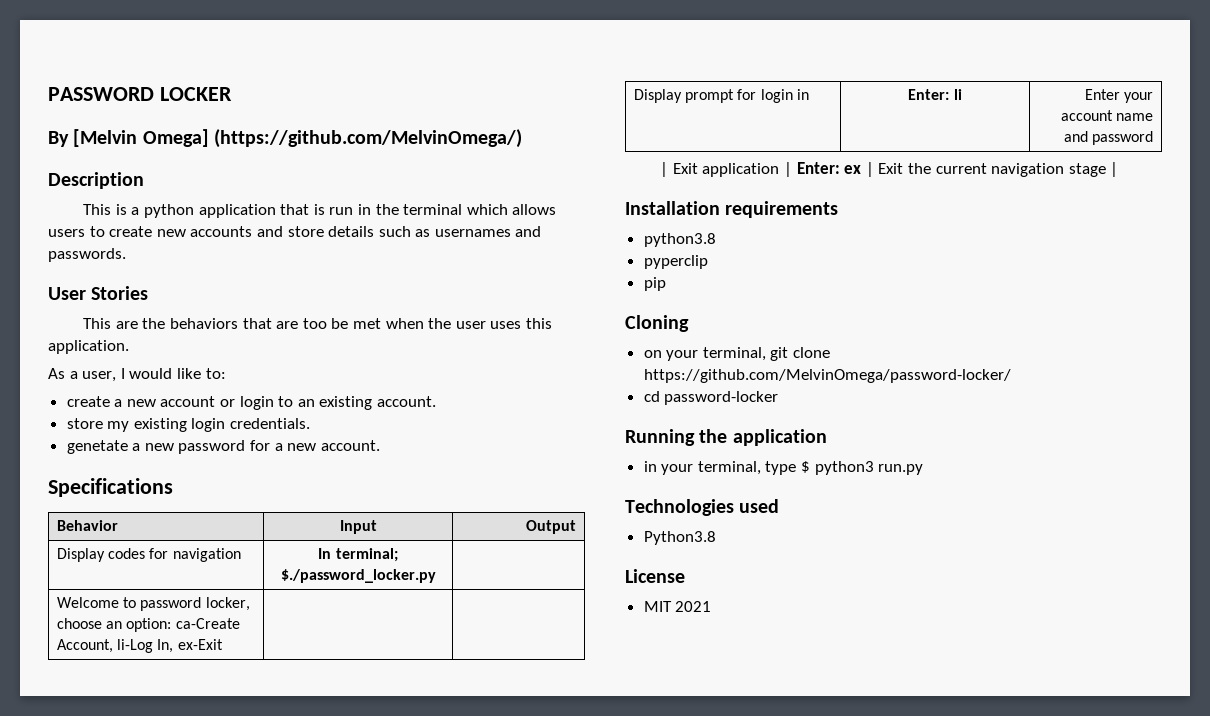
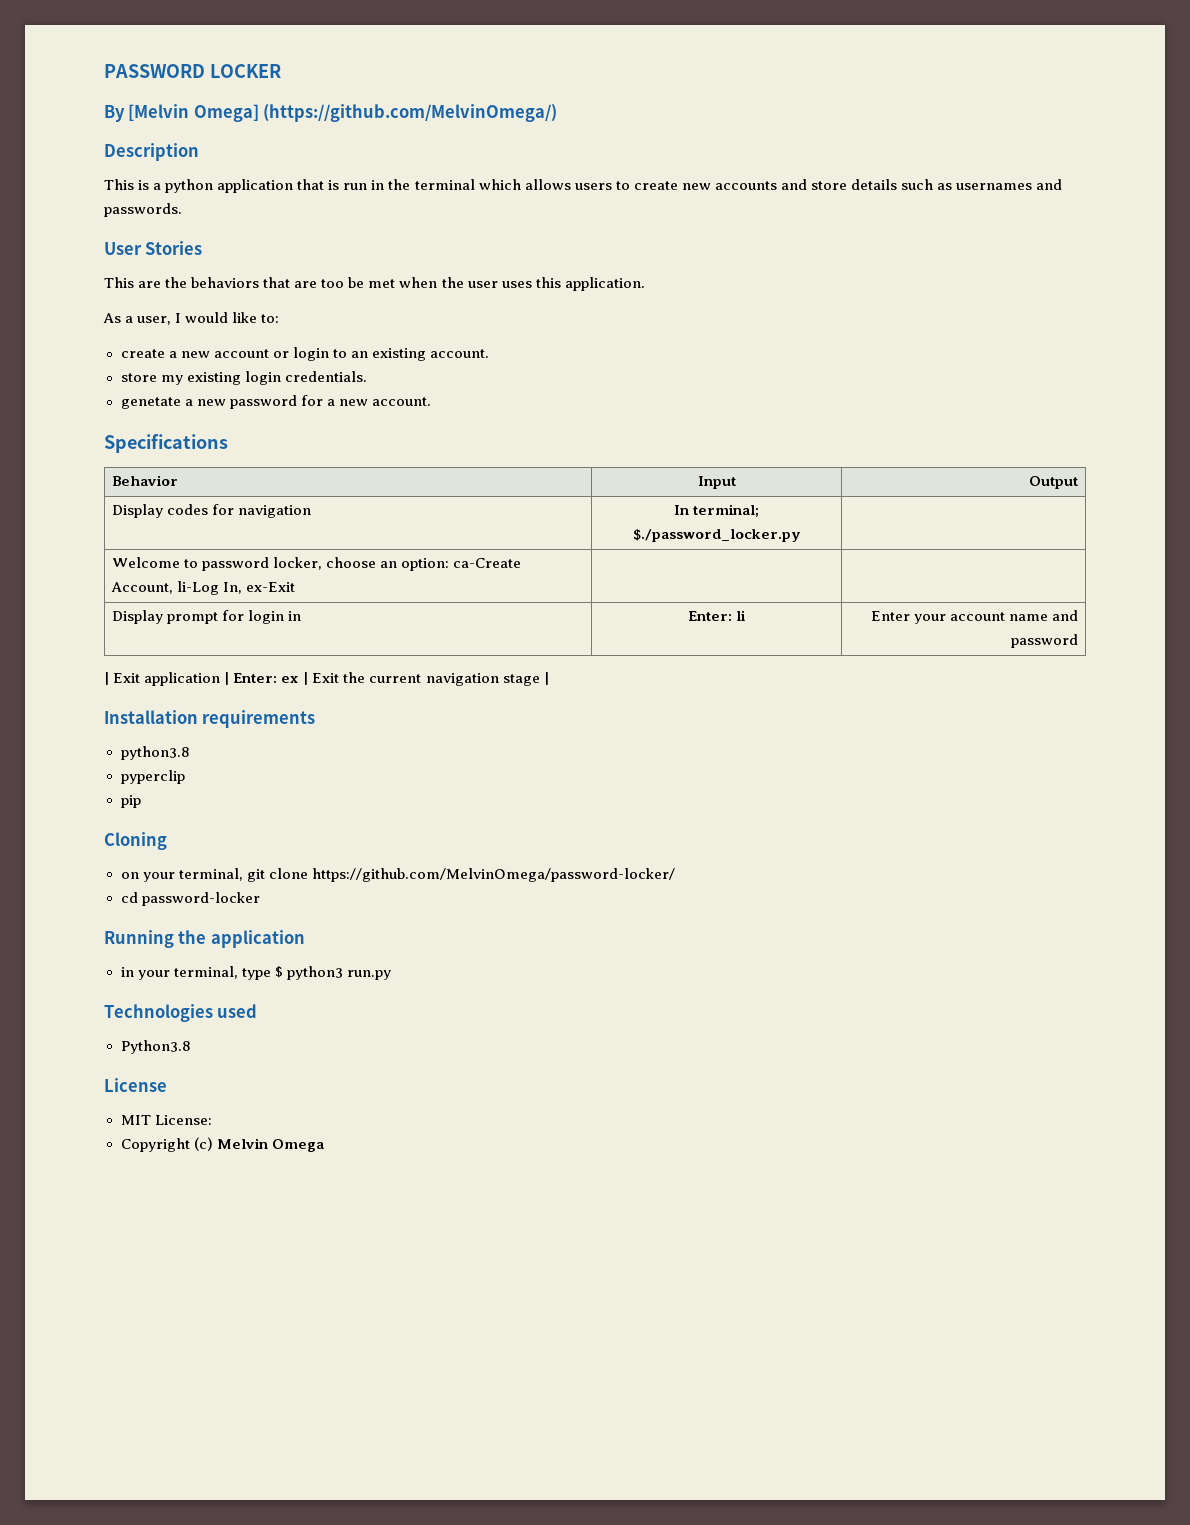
[675,601,712,612] 2021 -> [154,1115,212,1125] [120,1137,324,1152] License: // Copyright (c) Melvin Omega

